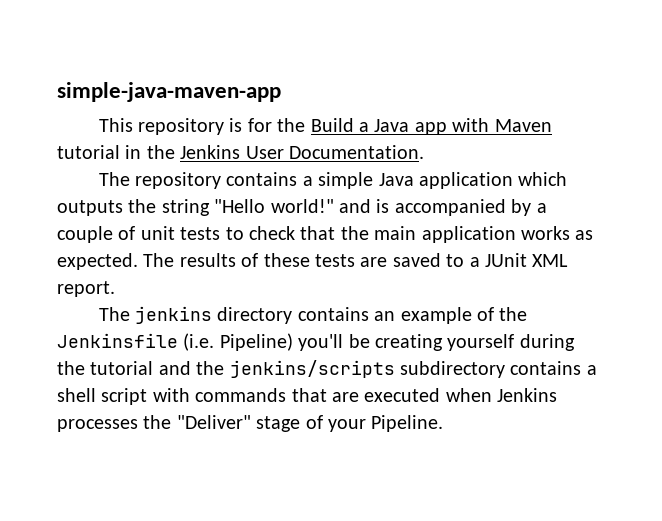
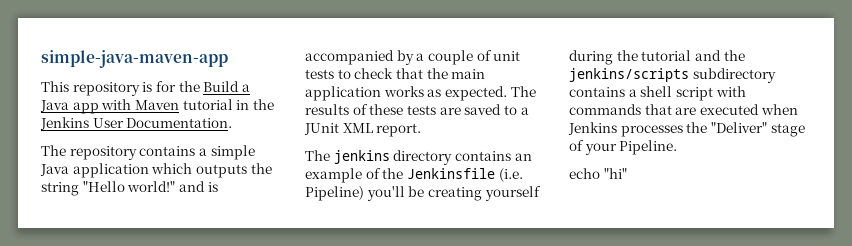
(444, 423) none -> [569,168,627,179] // echo "hi"

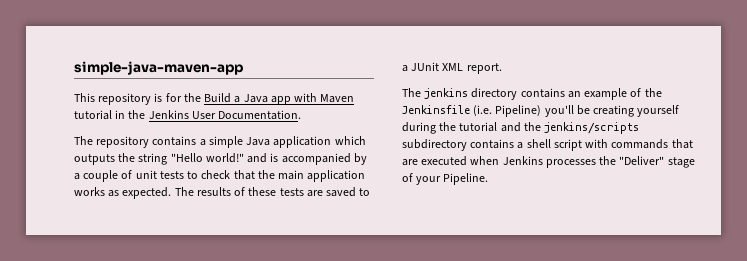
[569,168,627,179] // echo "hi" -> (489, 179) none

